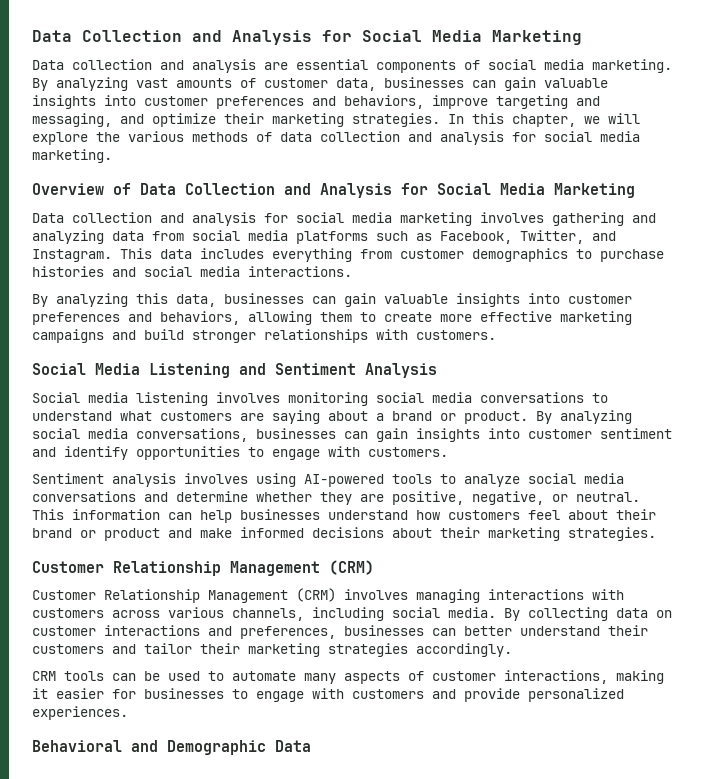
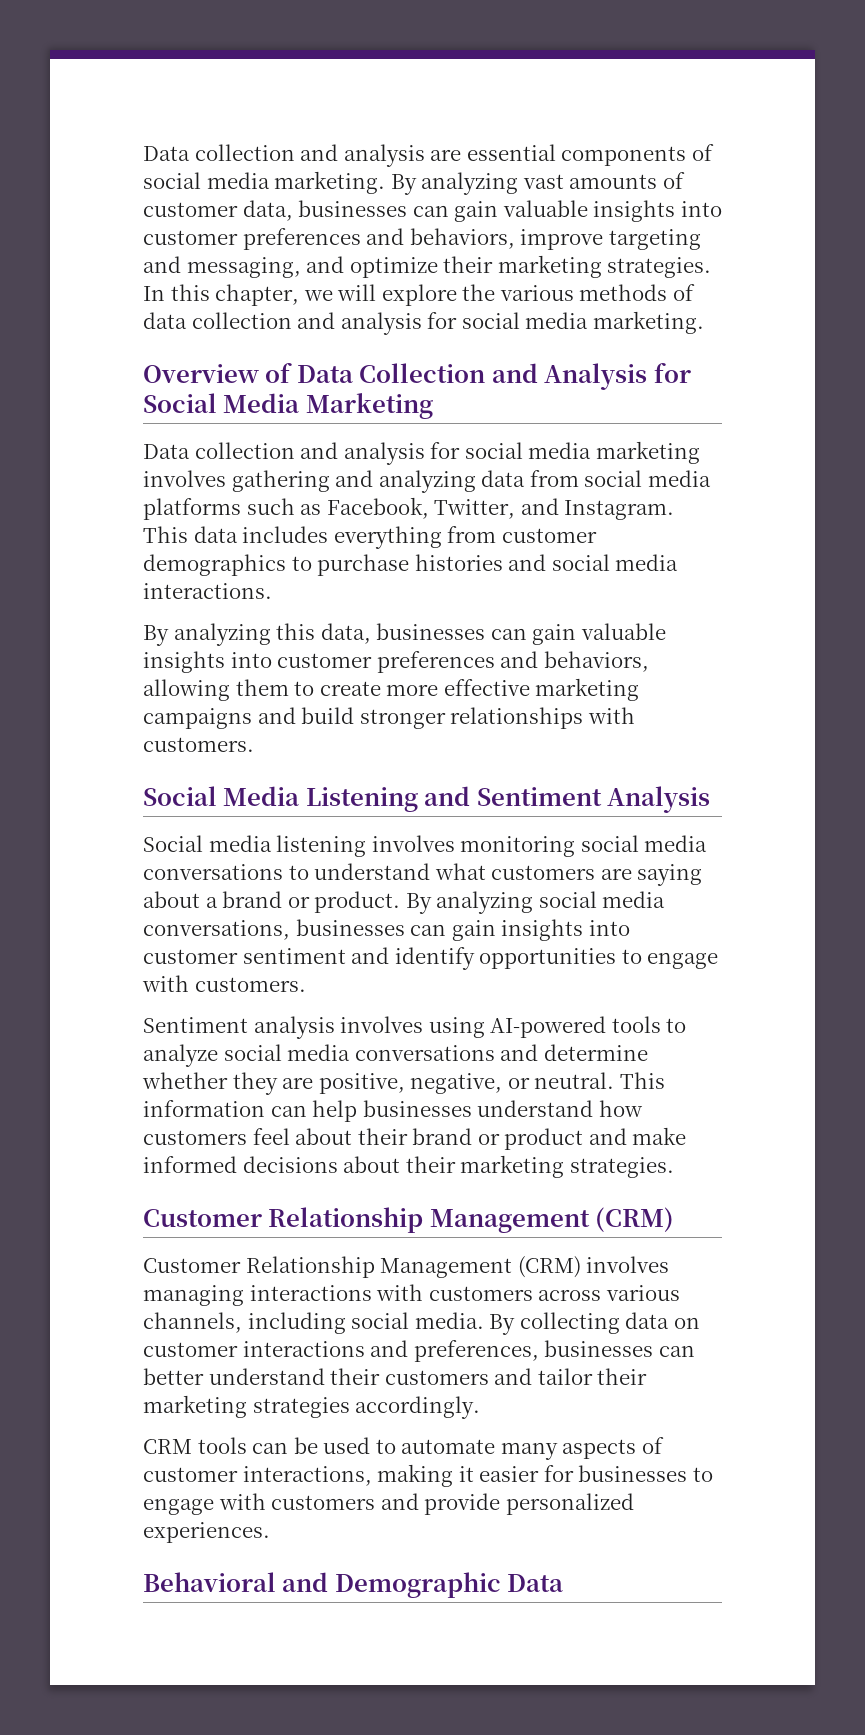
[32,30,582,45] [32,60,64,70] Data Collection and Analysis for Social Media Marketing // Data -> [143,146,190,161] Data

